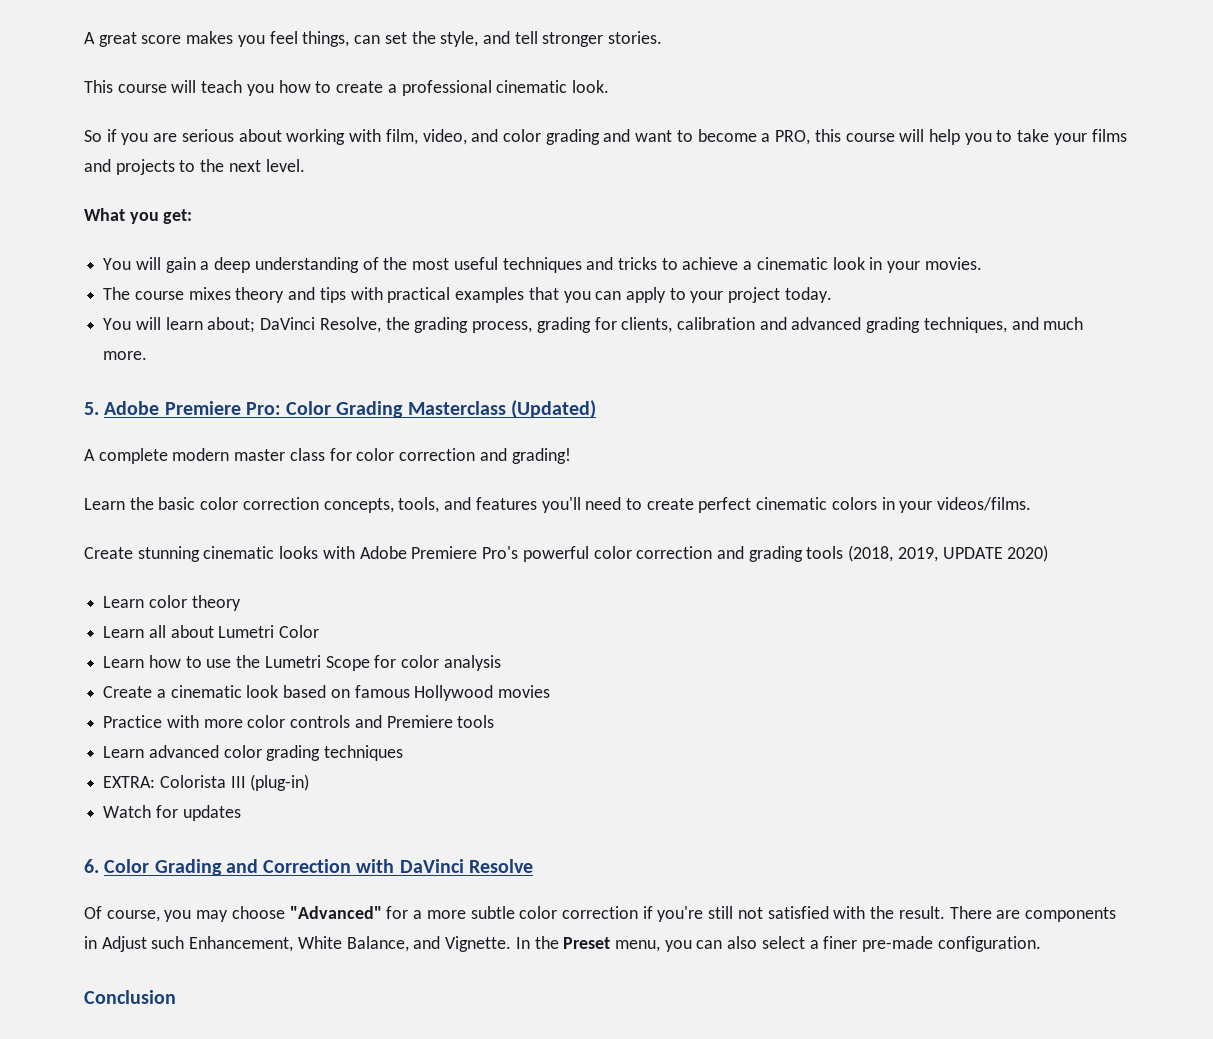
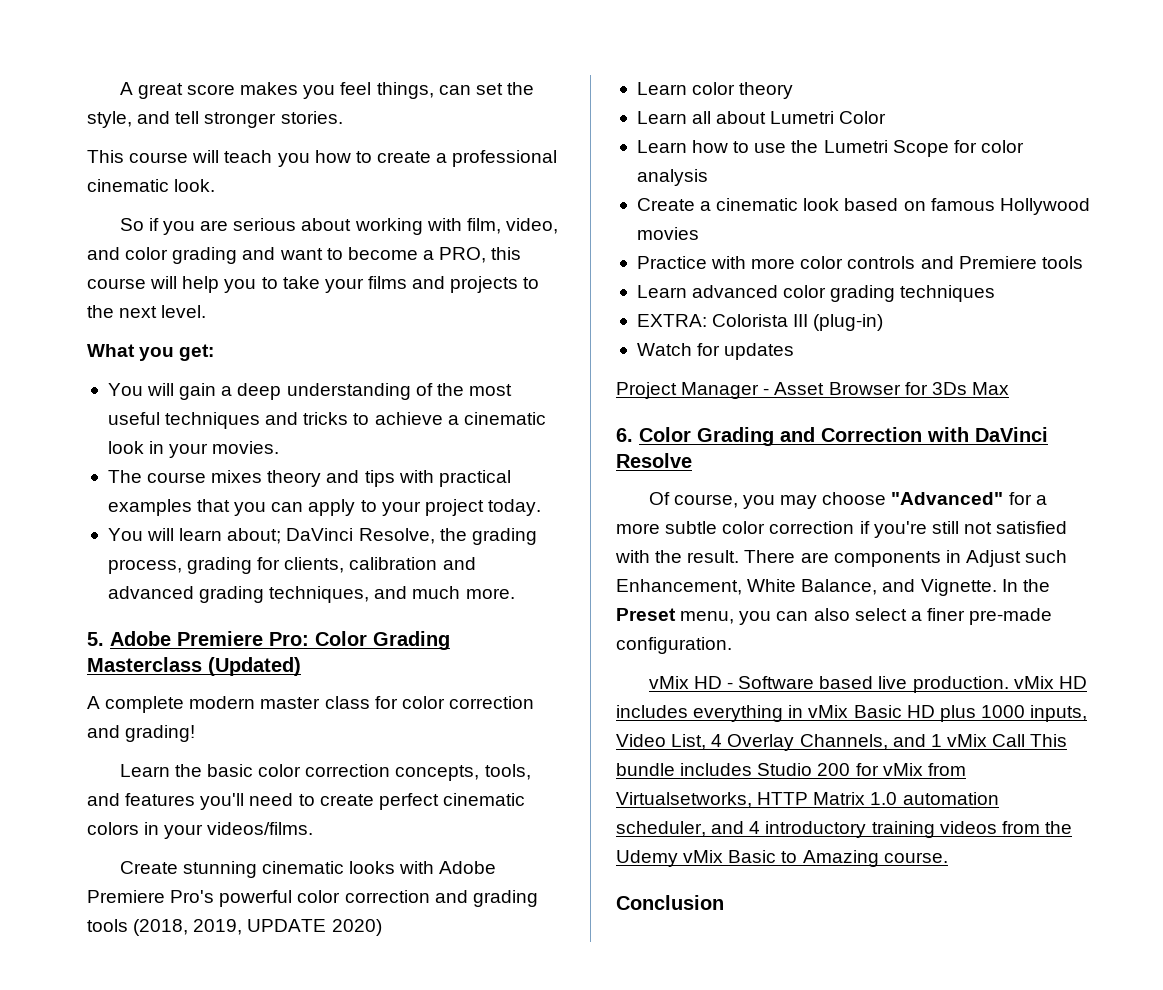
(241, 813) none -> [616,382,1009,399] // Project Manager - Asset Browser for 3Ds Max
(1041, 944) none -> [648,676,1087,693] [616,705,1088,722] [616,734,1068,751] [616,763,966,776] [616,792,999,808] [616,821,1072,838] [616,850,948,867] // vMix HD - Software based live production. vMix HD includes everything in vMix Basic HD plus 1000 inputs, Video List, 4 Overlay Channels, and 1 vMix Call This bundle includes Studio 200 for vMix from Virtualsetworks, HTTP Matrix 1.0 automation scheduler, and 4 introductory training videos from the Udemy vMix Basic to Amazing course.

